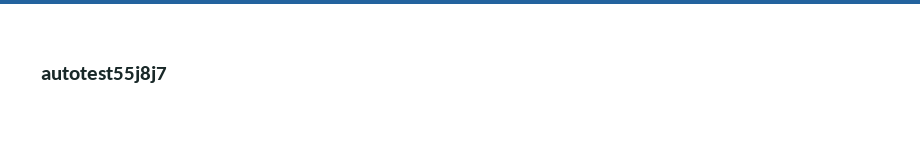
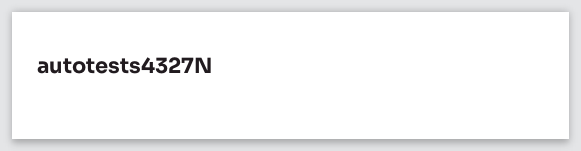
[41,66,167,83] autotest55j8j7 -> [37,57,212,74] autotests4327N

